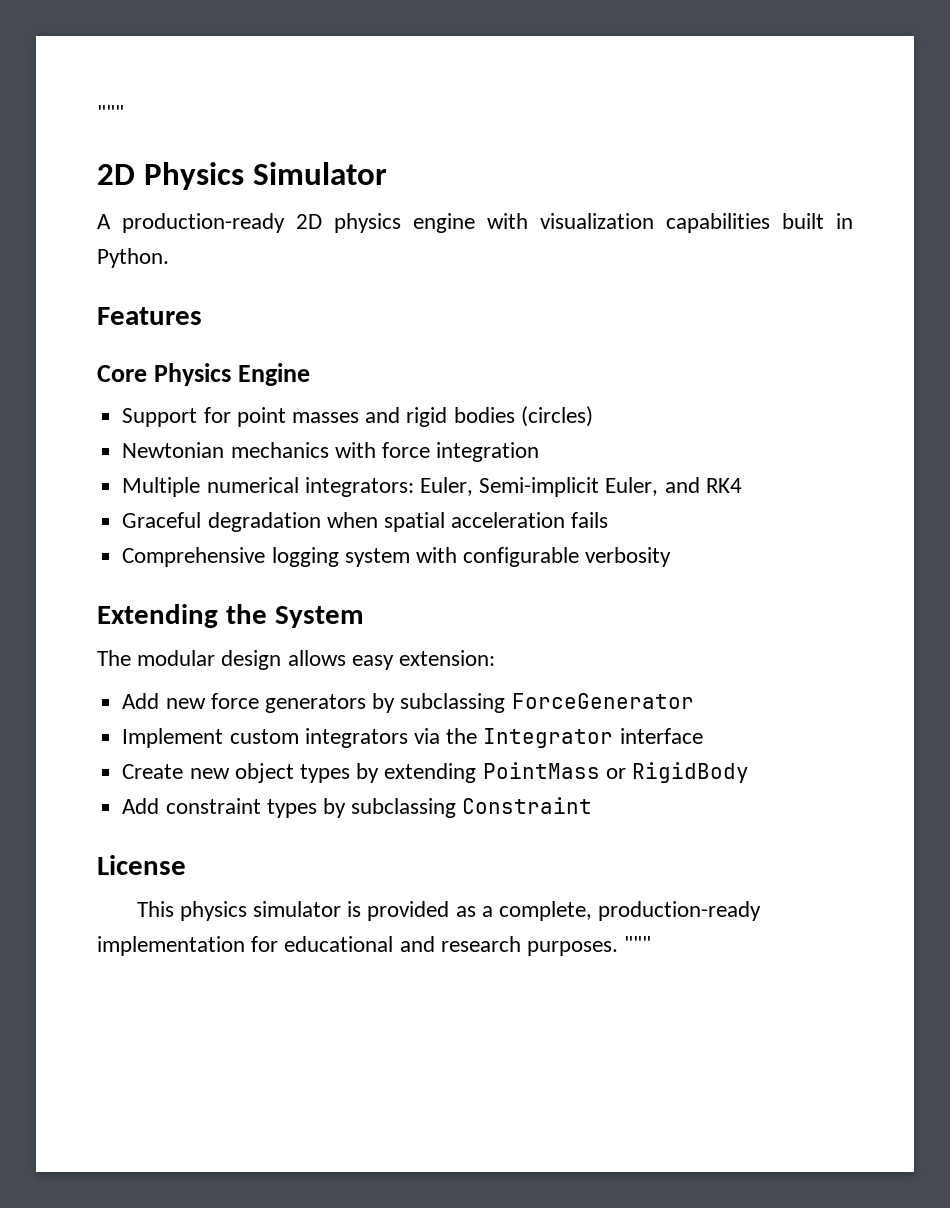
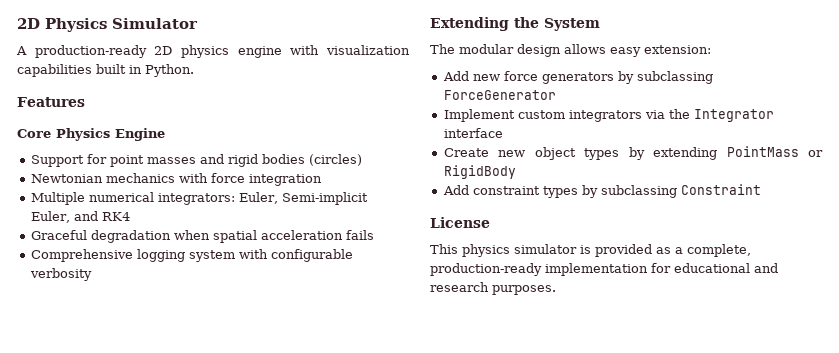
[97,105,124,121] """ // -> (17, 23) none
[624,936,652,952] """ -> (556, 290) none

